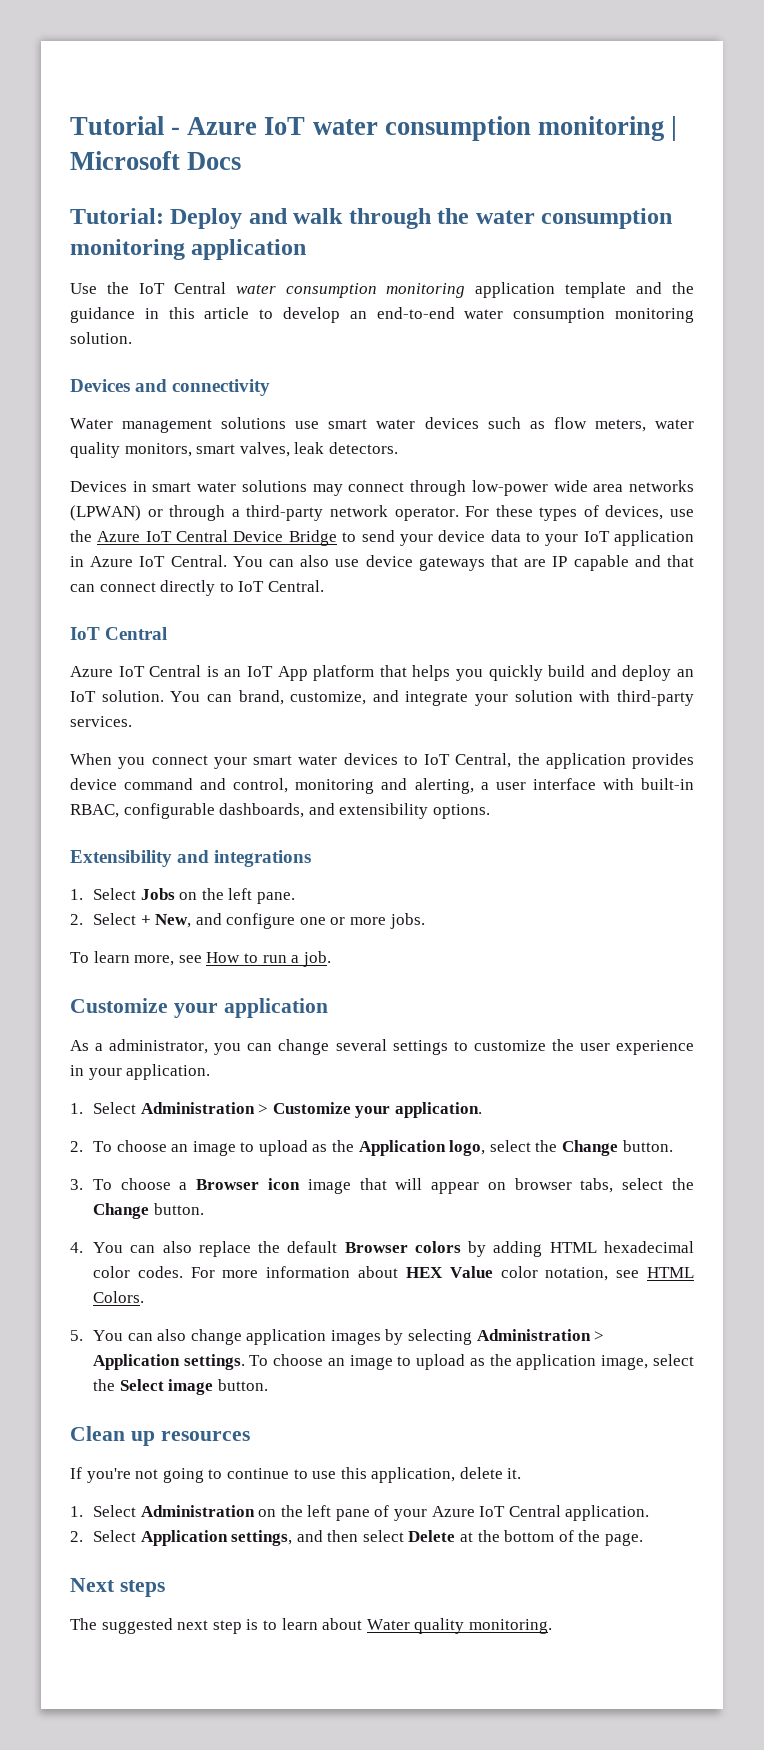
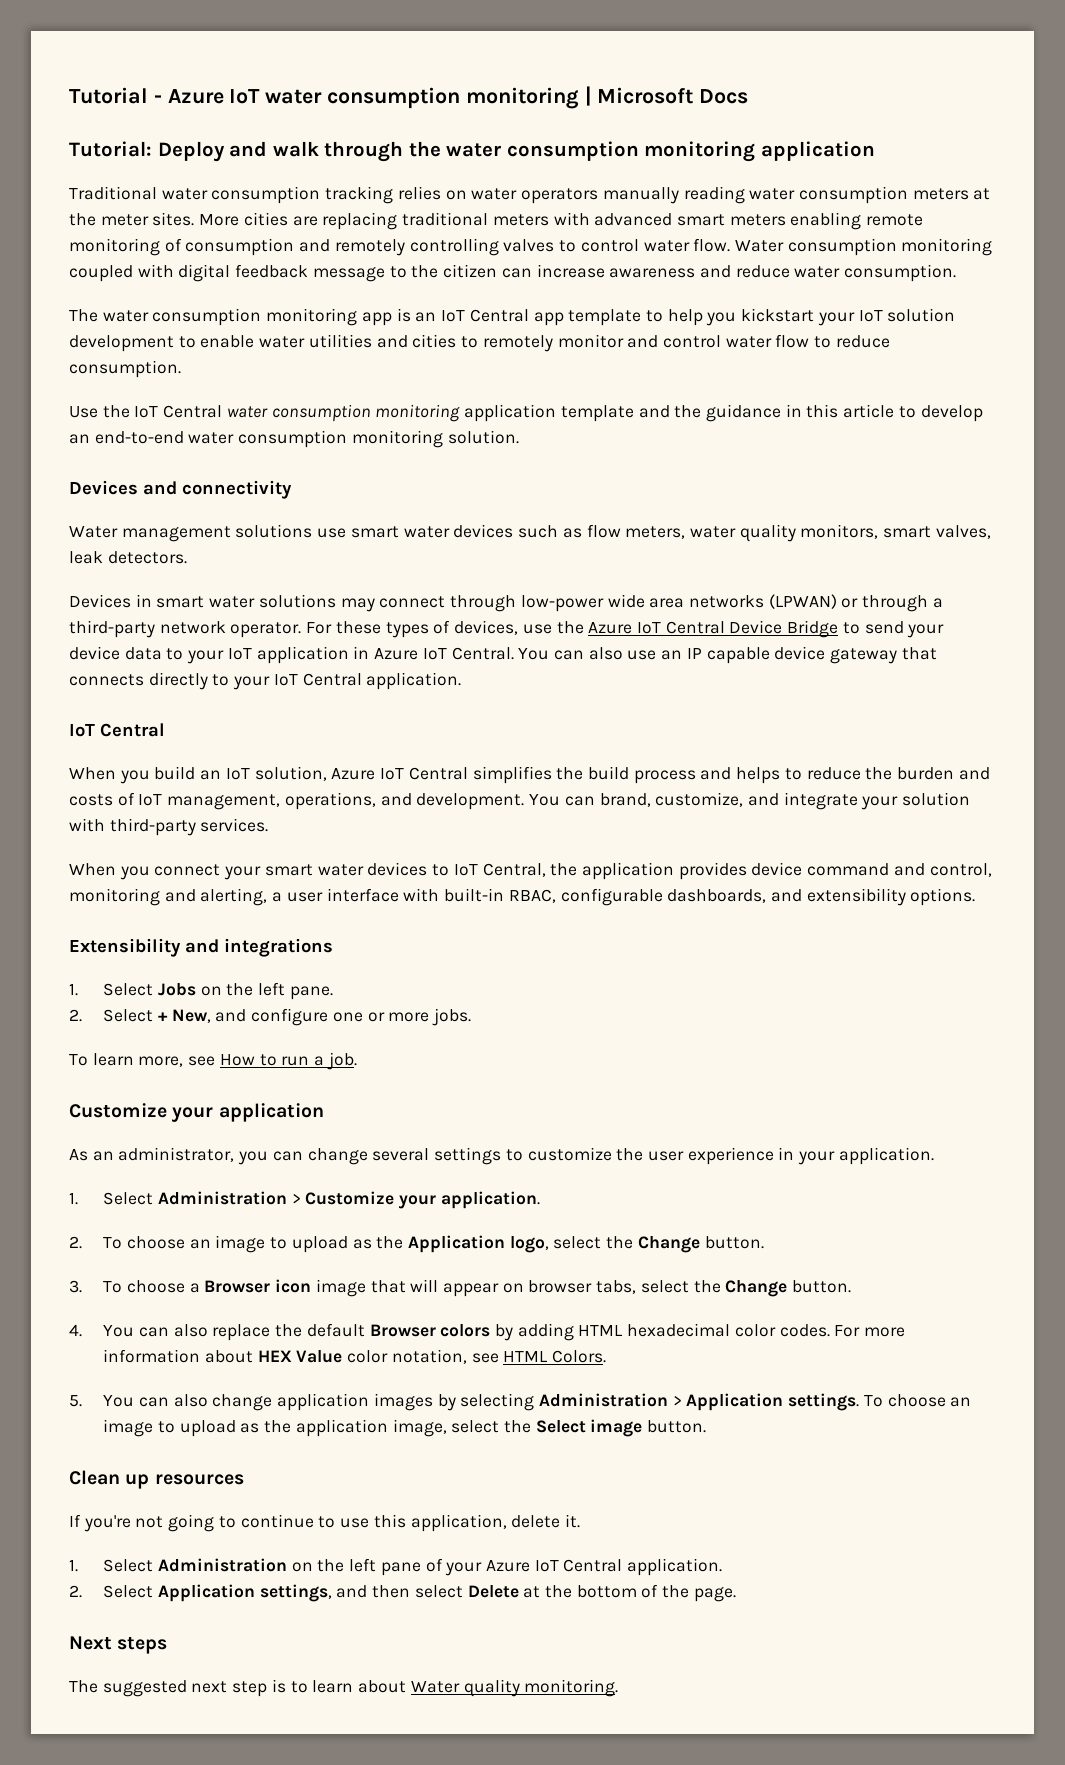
(307, 249) none -> [69,186,991,204] [69,212,924,230] [69,238,993,256] [69,264,957,282] [69,308,956,326] [69,334,890,352] [69,360,181,378] // Traditional water consumption tracking relies on water operators manually reading water consumption meters at the meter sites. More cities are replacing traditional meters with advanced smart meters enabling remote monitoring of consumption and remotely controlling valves to control water flow. Water consumption monitoring coupled with digital feedback message to the citizen can increase awareness and reduce water consumption. // The water consumption monitoring app is an IoT Central app template to help you kickstart your IoT solution development to enable water utilities and cities to remotely monitor and control water flow to reduce consumption.
[365,555,694,571] [70,580,324,596] [70,627,168,640] [70,665,695,681] [70,690,164,702] device gateways that are IP capable and that can connect directly to IoT Central. // IoT Central // Azure IoT Central is an IoT App platform that helps you quickly build and deploy an IoT solution. -> [661,646,937,664] [69,672,462,690] [69,723,165,737] [69,766,990,784] [69,792,525,810] an IP capable device gateway that connects directly to your IoT Central application. // IoT Central // When you build an IoT solution, Azure IoT Central simplifies the build process and helps to reduce the burden and costs of IoT management, operations, and development.
[95,1043,104,1051] a -> [92,1151,114,1161] an

